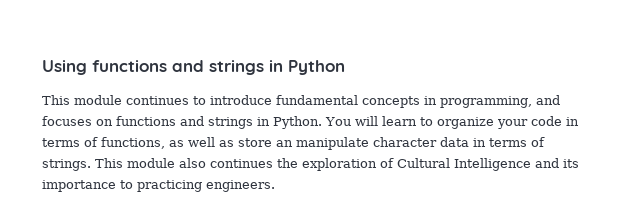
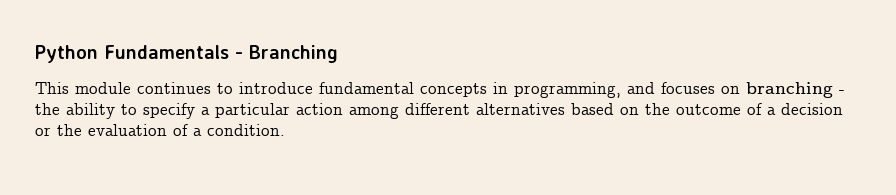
[42,60,345,75] Using functions and strings in Python -> [35,45,338,63] Python Fundamentals - Branching
[116,116,579,129] [42,137,545,150] [42,158,579,171] [42,180,275,192] functions and strings in Python. You will learn to organize your code in terms of functions, as well as store an manipulate character data in terms of strings. This module also continues the exploration of Cultural Intelligence and its importance to practicing engineers. -> [746,82,845,98] [35,103,843,119] [35,124,285,136] branching - the ability to specify a particular action among different alternatives based on the outcome of a decision or the evaluation of a condition.

